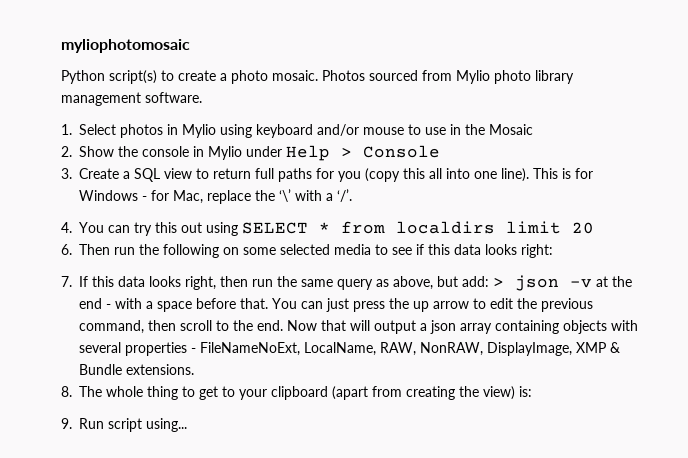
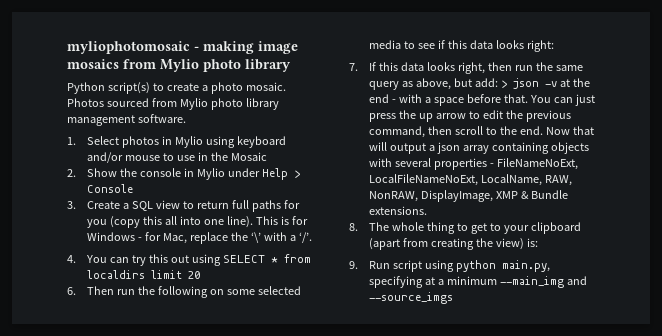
(190, 46) none -> [194,41,298,54] [67,59,291,72] - making image mosaics from Mylio photo library
(300, 349) none -> [369,174,479,186] LocalFileNameNoExt,
[146,418,187,432] using... -> [425,260,551,272] [369,276,588,288] [369,292,454,304] using python main.py, specifying at a minimum --main_img and --source_imgs

